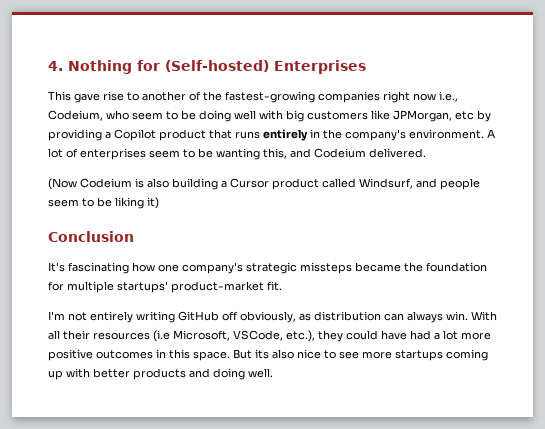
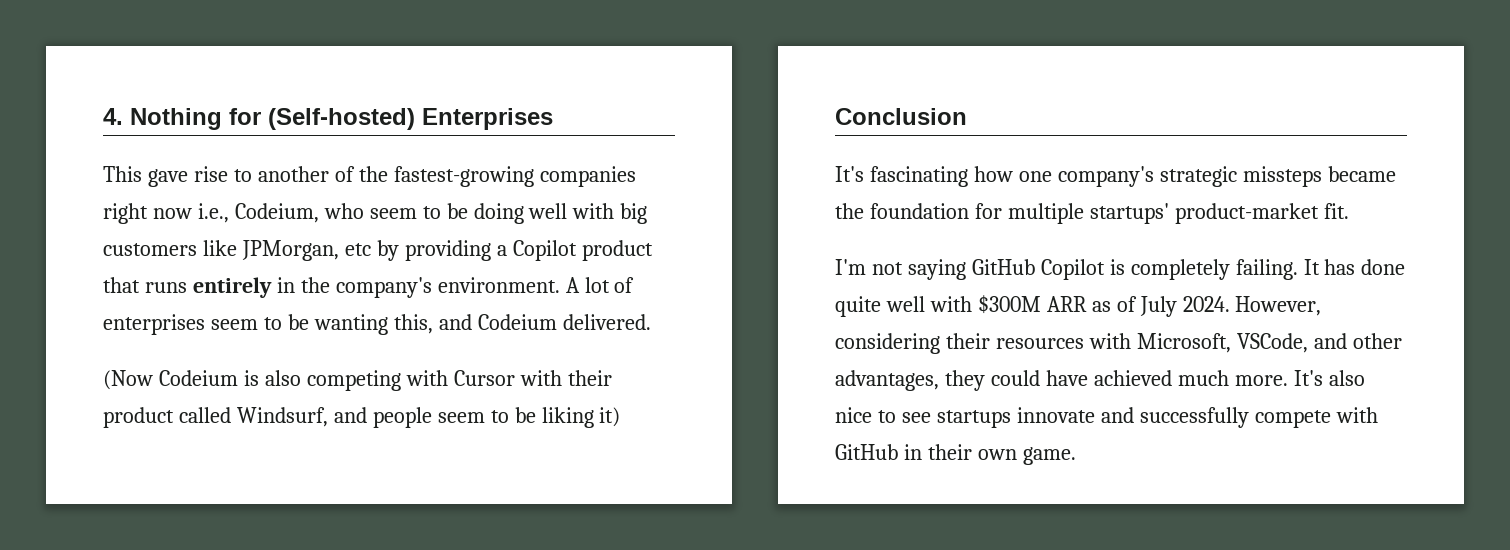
[172,178,269,190] building a Cursor -> [306,370,612,391] competing with Cursor with their
[90,311,497,323] [48,330,60,340] entirely writing GitHub off obviously, as distribution can always win. With all -> [907,259,1406,280] [835,295,1322,317] [835,333,940,354] saying GitHub Copilot is completely failing. It has done quite well with $300M ARR as of July 2024. However, considering
[153,330,170,342] (i.e -> [1088,333,1131,349] with
[286,330,491,342] [48,349,488,361] [48,368,273,380] etc.), they could have had a lot more positive outcomes in this space. But its also nice to see more startups coming up with better products and doing well. -> [1313,333,1402,349] [835,370,1365,391] [835,407,1378,428] [835,444,1076,465] and other advantages, they could have achieved much more. It's also nice to see startups innovate and successfully compete with GitHub in their own game.

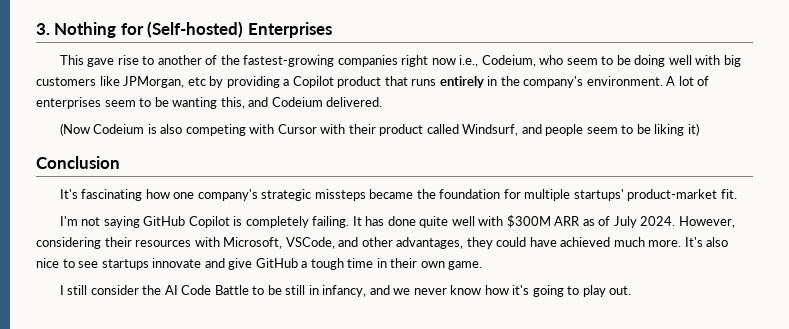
[103,108,123,125] 4. -> [36,23,50,35] 3.
[1139,407,1378,428] [835,444,898,460] successfully compete with GitHub -> [228,258,374,270] give GitHub a tough time
(1076, 456) none -> [59,285,632,297] // I still consider the AI Code Battle to be still in infancy, and we never know how it's going to play out.

